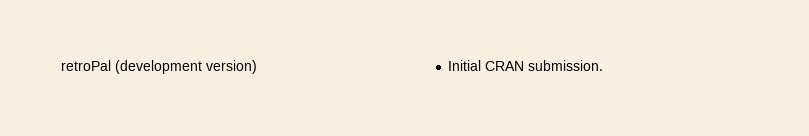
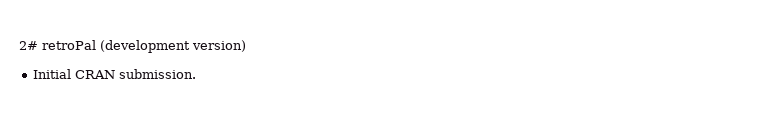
(61, 65) none -> [19,41,38,50] 2#

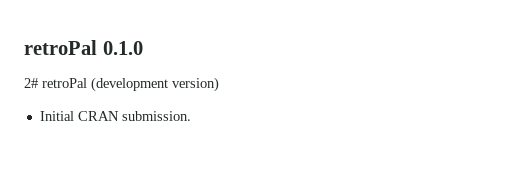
(19, 45) none -> [24,40,143,55] retroPal 0.1.0 //

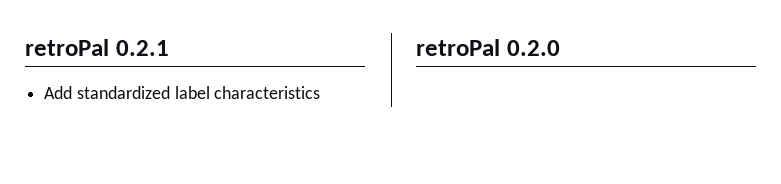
[24,40,143,55] [24,77,219,92] [39,111,191,121] retroPal 0.1.0 // 2# retroPal (development version) // Initial CRAN submission. -> [25,39,169,56] [44,86,321,99] [416,39,560,56] retroPal 0.2.1 // Add standardized label characteristics // retroPal 0.2.0

